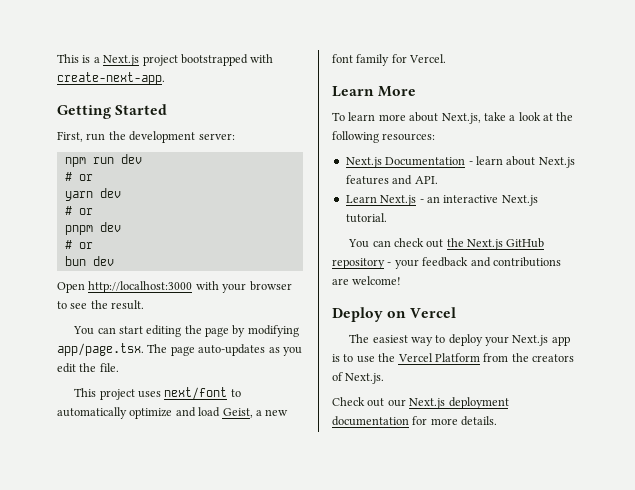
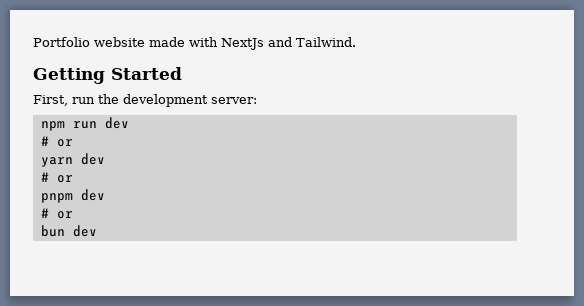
[57,54,274,66] [57,72,165,85] This is a Next.js project bootstrapped with create-next-app. -> [33,37,356,50] Portfolio website made with NextJs and Tailwind.
[57,281,292,293] [57,300,145,310] [73,325,299,337] [57,343,302,356] [57,363,119,373] [74,387,241,400] [57,407,289,419] [332,54,447,66] [332,86,417,97] [332,112,574,124] [332,131,436,143] [345,156,575,168] [345,175,438,185] [345,195,538,206] [345,213,387,223] [348,238,545,250] [332,257,561,269] [332,276,402,285] [332,307,457,322] [349,334,570,346] [332,353,574,363] [332,372,385,384] [332,397,509,409] [332,416,498,426] // Open http://localhost:3000 with your browser to see the result. // You can start editing the page by modifying app/page.tsx. The page auto-updates as you edit the file. // This project uses next/font to automatically optimize and load Geist, a new font family for Vercel. // Learn More // To learn more about Next.js, take a look at the following resources: // Next.js Documentation - learn about Next.js features and API. // Learn Next.js - an interactive Next.js tutorial. // You can check out the Next.js GitHub repository - your feedback and contributions are welcome! // Deploy on Vercel // The easiest way to deploy your Next.js app is to use the Vercel Platform from the creators of Next.js. // Check out our Next.js deployment documentation for more details. -> (97, 231) none

